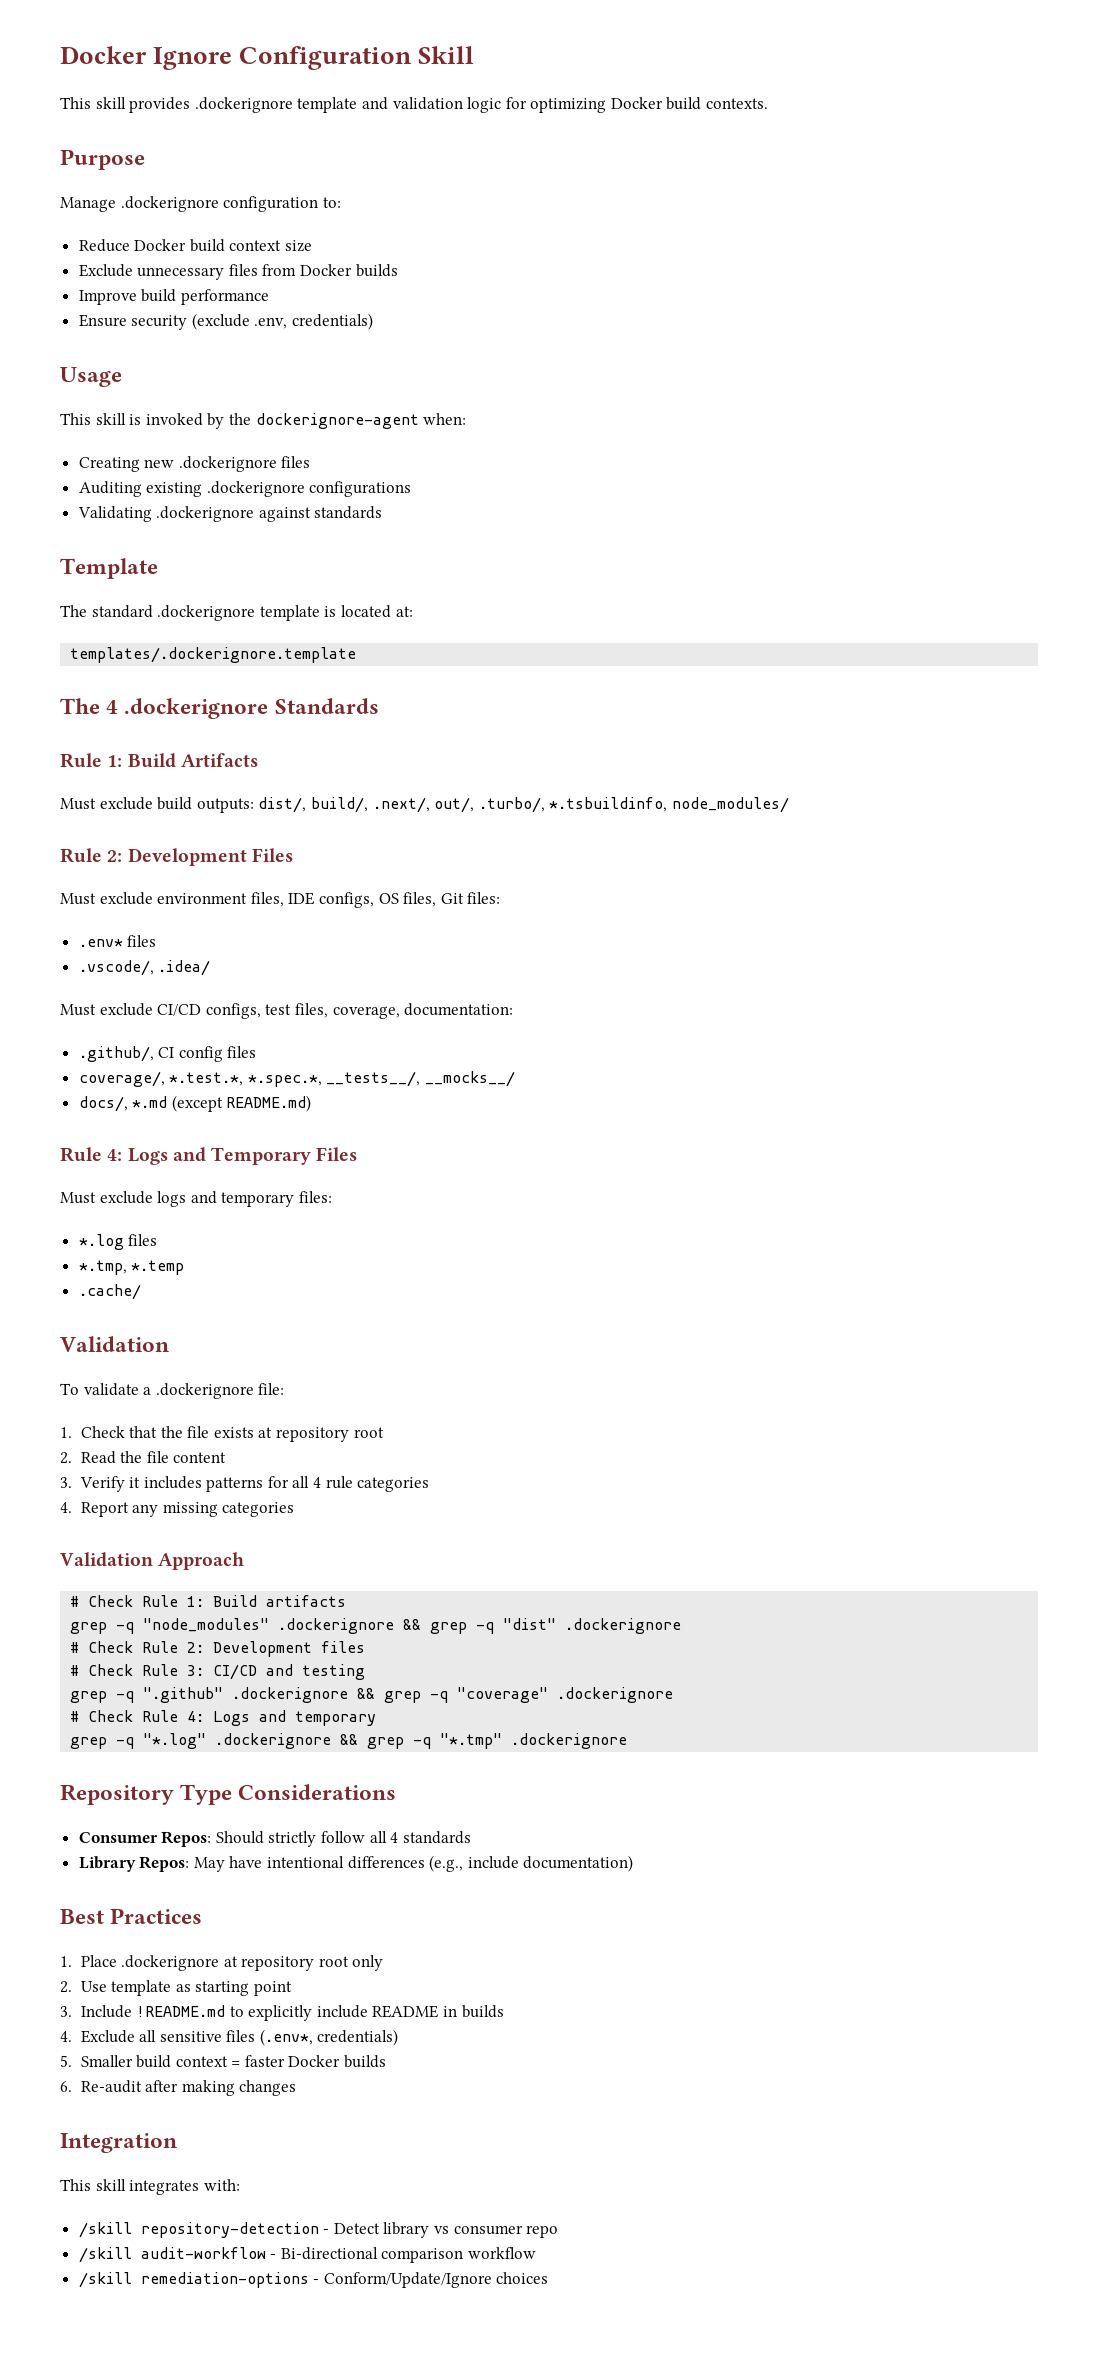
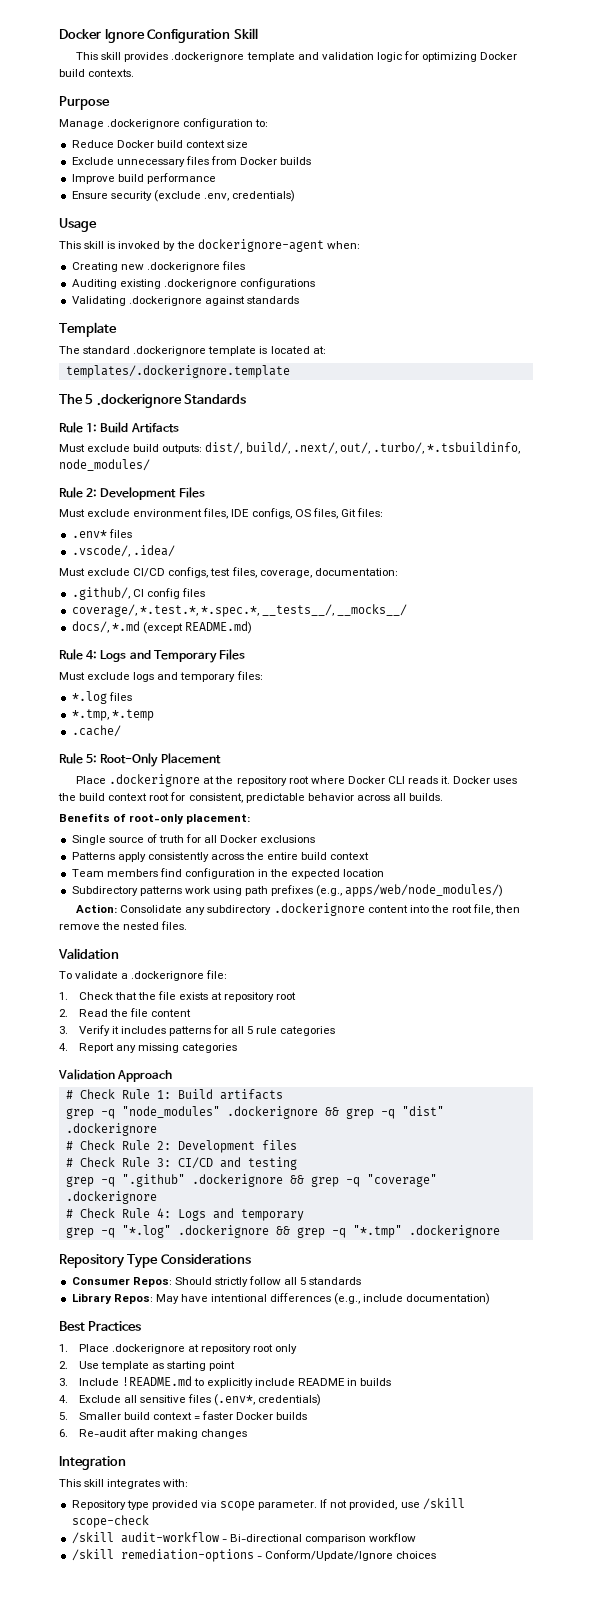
[106,700,119,714] 4 -> [85,394,94,404] 5
(141, 1292) none -> [59,753,221,767] [76,774,518,787] [58,792,444,803] [59,813,251,824] [71,834,316,845] [71,852,370,862] [71,868,385,879] [71,884,504,897] [76,903,521,916] [59,921,188,930] // Rule 5: Root-Only Placement // Place .dockerignore at the repository root where Docker CLI reads it. Docker uses the build context root for consistent, predictable behavior across all builds. // Benefits of root-only placement: // Single source of truth for all Docker exclusions // Patterns apply consistently across the entire build context // Team members find configuration in the expected location // Subdirectory patterns work using path prefixes (e.g., apps/web/node_modules/) // Action: Consolidate any subdirectory .dockerignore content into the root file, then remove the nested files.
[313,1477,322,1488] 4 -> [247,1026,254,1034] 5
[390,1832,399,1843] 4 -> [300,1277,307,1285] 5
[78,2222,559,2238] /skill repository-detection - Detect library vs consumer repo -> [71,1498,465,1511] [71,1515,149,1528] Repository type provided via scope parameter. If not provided, use /skill scope-check

